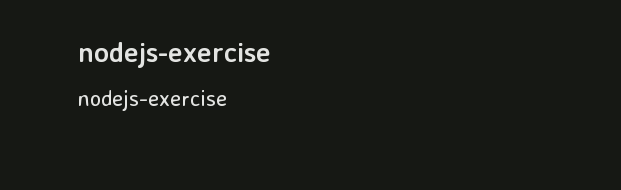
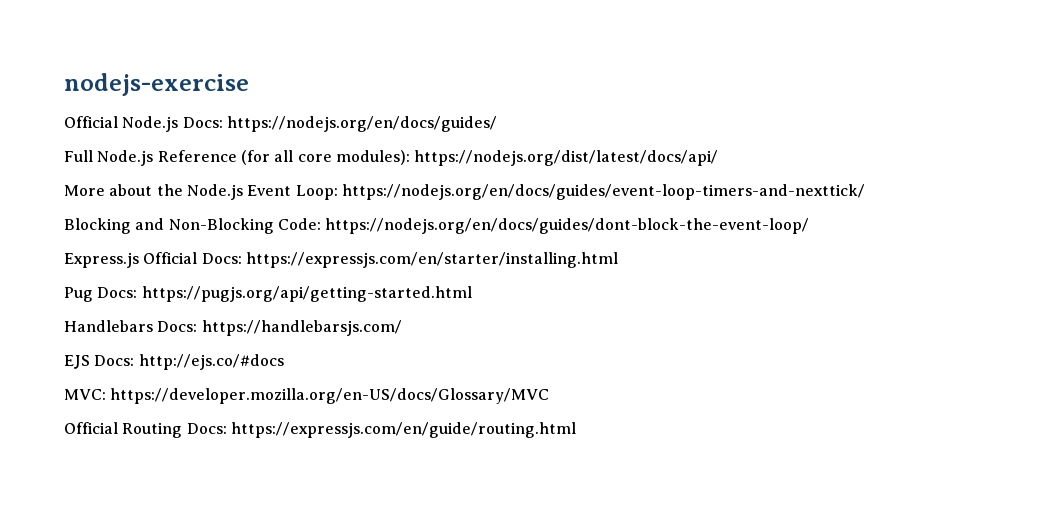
[78,89,227,111] nodejs-exercise -> [64,116,497,132] [64,150,719,166] [64,184,865,200] [64,218,810,234] [64,252,618,268] [64,286,472,302] [64,320,402,336] [64,354,284,370] [64,388,550,404] [64,422,576,438] Official Node.js Docs: https://nodejs.org/en/docs/guides/ // Full Node.js Reference (for all core modules): https://nodejs.org/dist/latest/docs/api/ // More about the Node.js Event Loop: https://nodejs.org/en/docs/guides/event-loop-timers-and-nexttick/ // Blocking and Non-Blocking Code: https://nodejs.org/en/docs/guides/dont-block-the-event-loop/ // Express.js Official Docs: https://expressjs.com/en/starter/installing.html // Pug Docs: https://pugjs.org/api/getting-started.html // Handlebars Docs: https://handlebarsjs.com/ // EJS Docs: http://ejs.co/#docs // MVC: https://developer.mozilla.org/en-US/docs/Glossary/MVC // Official Routing Docs: https://expressjs.com/en/guide/routing.html

